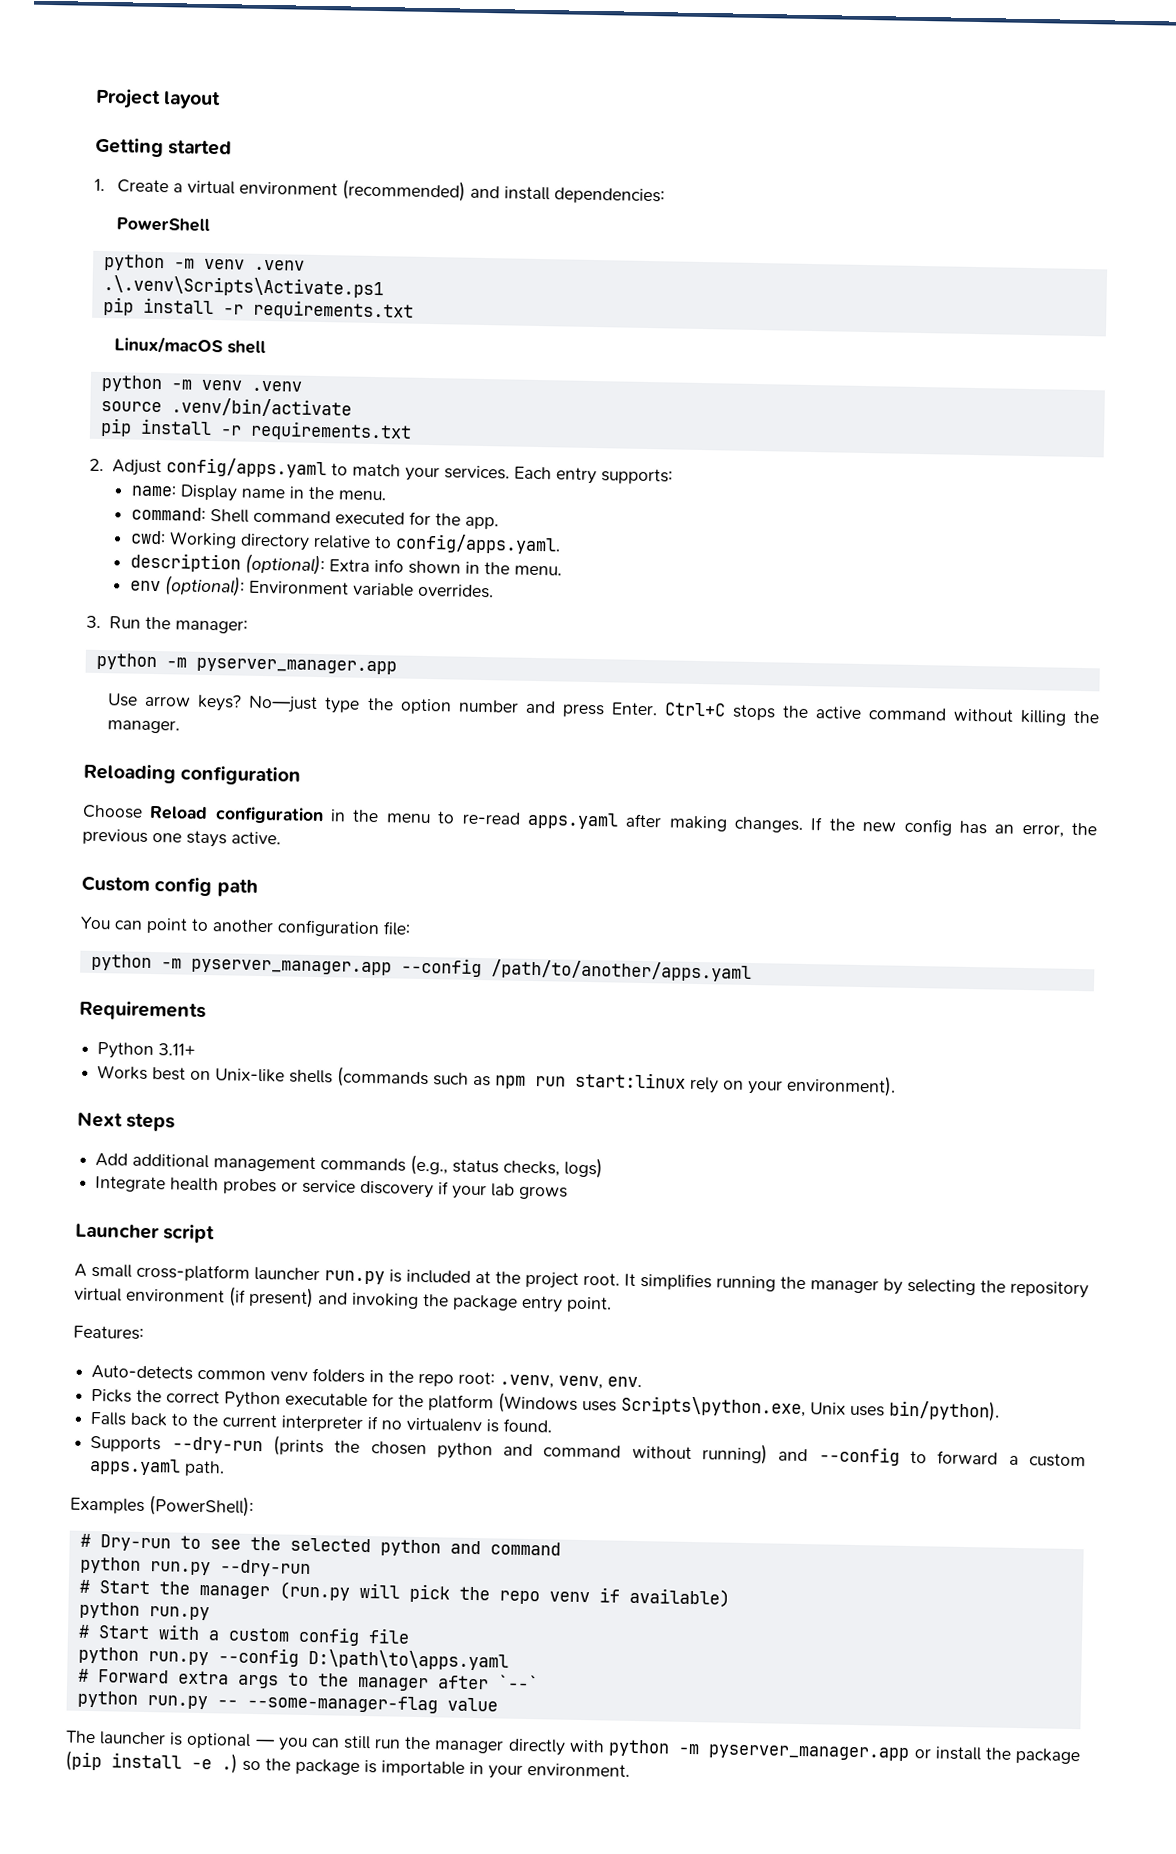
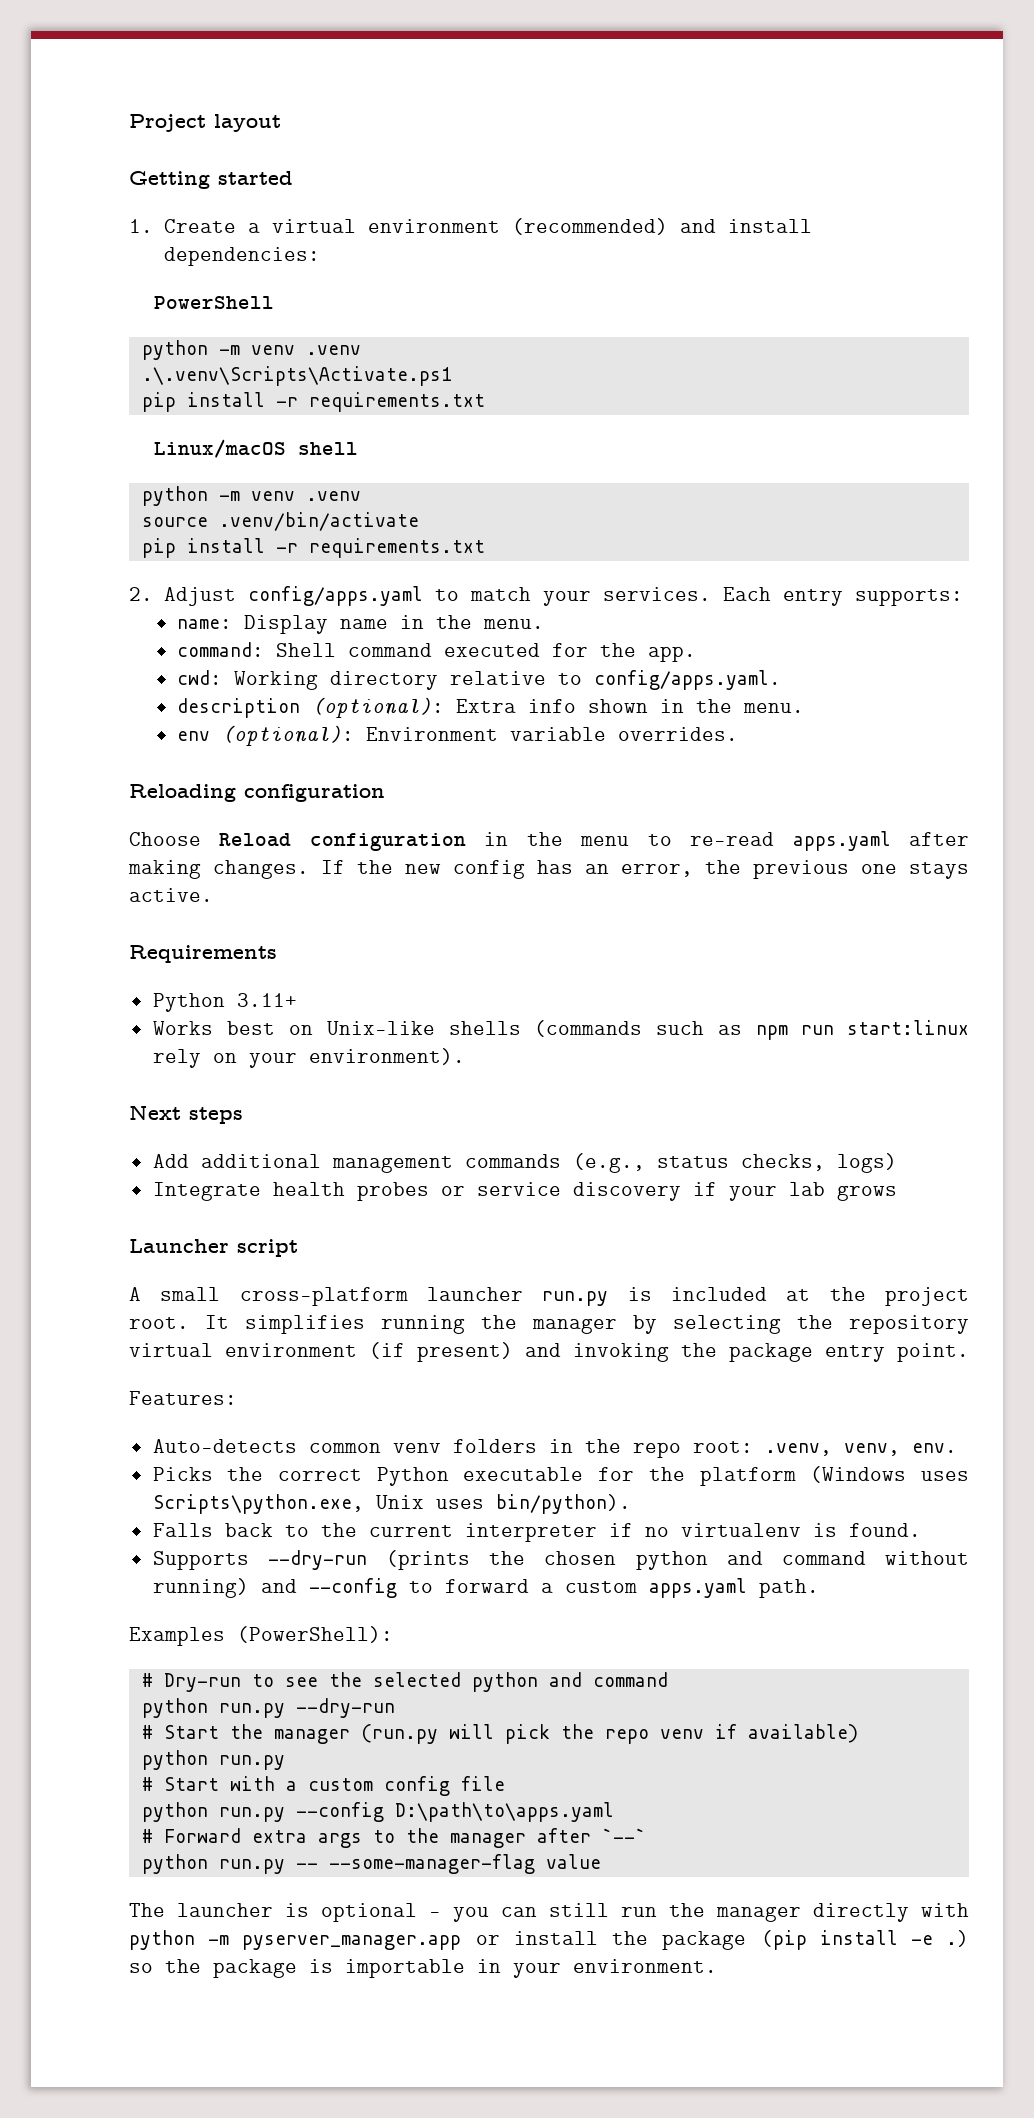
[86,615,249,634] [95,652,397,675] [107,693,1100,726] [107,719,181,734] // 3. Run the manager: // python -m pyserver_manager.app // Use arrow keys? No—just type the option number and press Enter. Ctrl+C stops the active command without killing the manager. -> (739, 734) none
[81,875,258,897] [80,916,411,938] [90,953,752,982] // Custom config path // You can point to another configuration file: // python -m pyserver_manager.app --config /path/to/another/apps.yaml -> (213, 895) none

